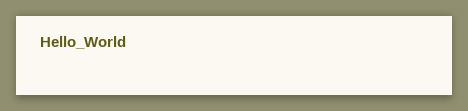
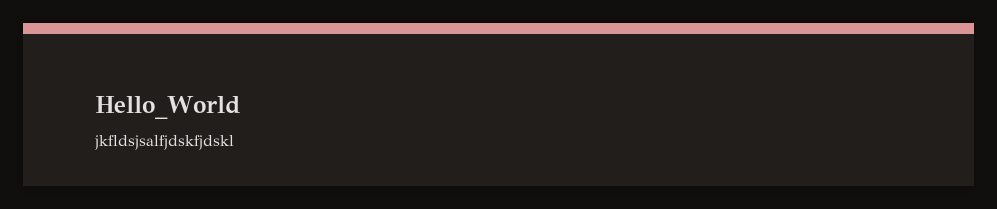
(126, 42) none -> [94,135,234,150] // jkfldsjsalfjdskfjdskl

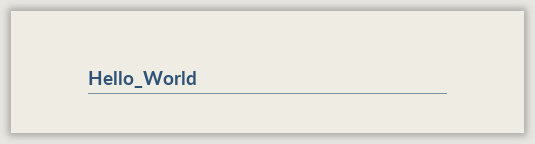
[94,135,234,150] // jkfldsjsalfjdskfjdskl -> (197, 79) none

